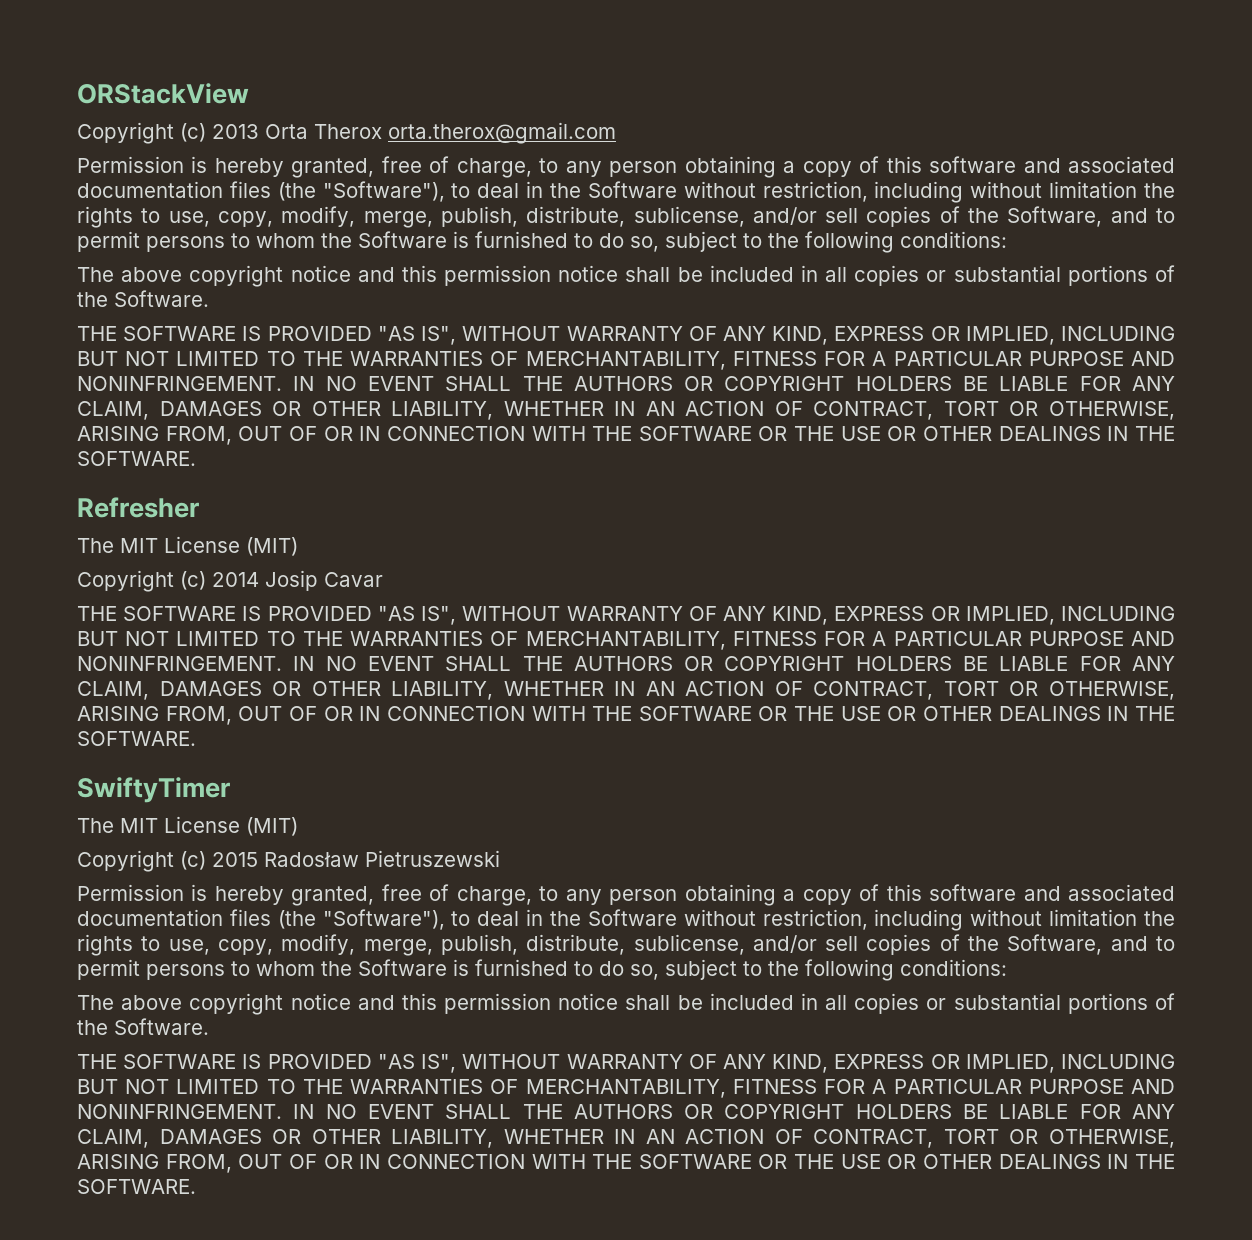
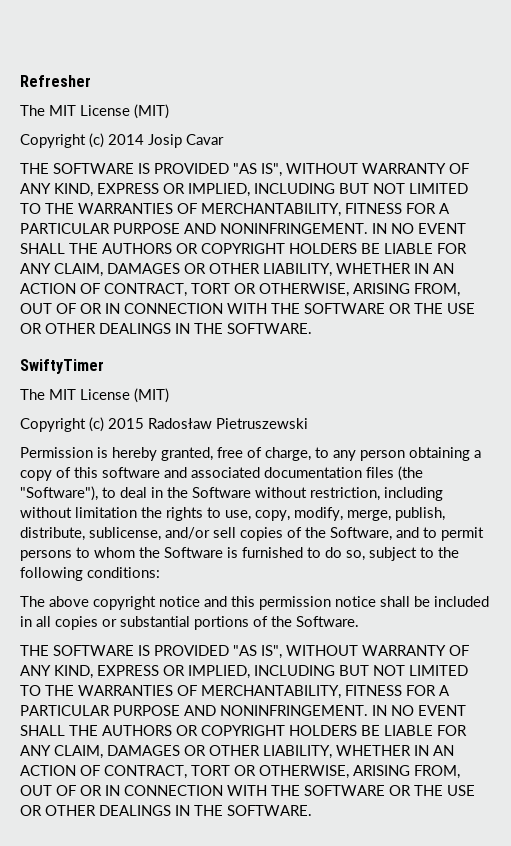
[77,83,249,104] [77,122,616,144] [77,156,1176,178] [77,181,1175,203] [77,206,1175,228] [77,231,1007,253] [77,265,1175,287] [77,290,209,307] [77,326,1175,345] [77,351,1176,370] [77,376,1175,391] [77,401,1175,420] [77,426,1175,445] [77,451,196,466] ORStackView // Copyright (c) 2013 Orta Therox orta.therox@gmail.com // Permission is hereby granted, free of charge, to any person obtaining a copy of this software and associated documentation files (the "Software"), to deal in the Software without restriction, including without limitation the rights to use, copy, modify, merge, publish, distribute, sublicense, and/or sell copies of the Software, and to permit persons to whom the Software is furnished to do so, subject to the following conditions: // The above copyright notice and this permission notice shall be included in all copies or substantial portions of the Software. // THE SOFTWARE IS PROVIDED "AS IS", WITHOUT WARRANTY OF ANY KIND, EXPRESS OR IMPLIED, INCLUDING BUT NOT LIMITED TO THE WARRANTIES OF MERCHANTABILITY, FITNESS FOR A PARTICULAR PURPOSE AND NONINFRINGEMENT. IN NO EVENT SHALL THE AUTHORS OR COPYRIGHT HOLDERS BE LIABLE FOR ANY CLAIM, DAMAGES OR OTHER LIABILITY, WHETHER IN AN ACTION OF CONTRACT, TORT OR OTHERWISE, ARISING FROM, OUT OF OR IN CONNECTION WITH THE SOFTWARE OR THE USE OR OTHER DEALINGS IN THE SOFTWARE. // -> (20, 81) none

